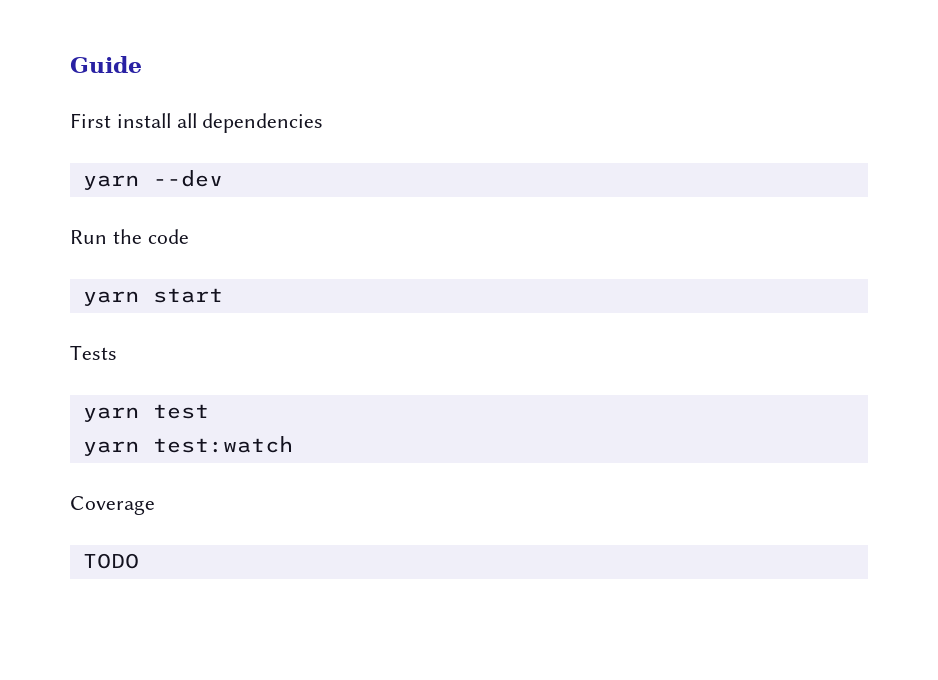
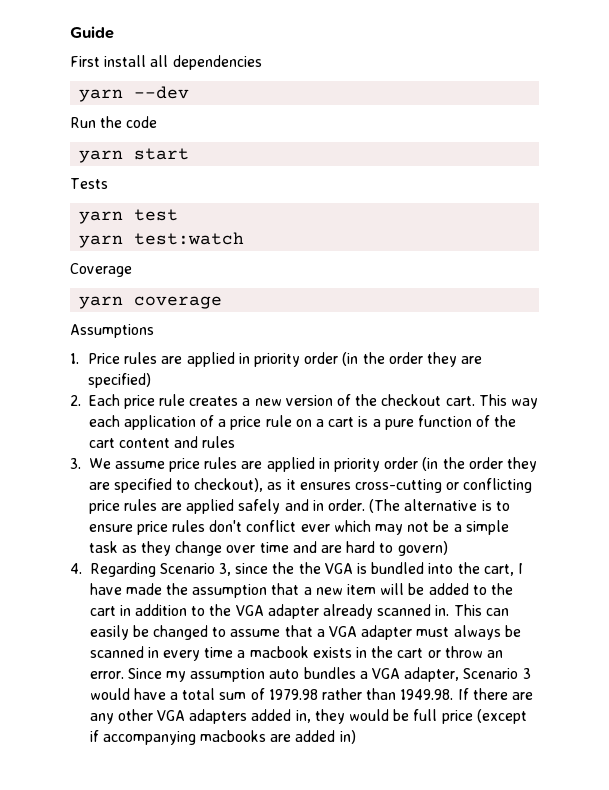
[82,553,139,569] TODO -> [79,296,223,309] [70,324,154,338] [70,352,483,367] [88,373,152,388] [70,394,538,409] [88,415,517,430] [88,436,236,448] [70,457,537,472] [88,478,533,493] [88,499,510,514] [88,520,509,535] [88,541,448,556] [70,562,523,577] [89,583,513,598] [89,604,509,619] [89,625,521,640] [89,646,503,661] [89,667,531,682] [89,688,533,700] [89,709,527,724] [89,730,356,745] yarn coverage // Assumptions // 1. Price rules are applied in priority order (in the order they are specified) // 2. Each price rule creates a new version of the checkout cart. This way each application of a price rule on a cart is a pure function of the cart content and rules // 3. We assume price rules are applied in priority order (in the order they are specified to checkout), as it ensures cross-cutting or conflicting price rules are applied safely and in order. (The alternative is to ensure price rules don't conflict ever which may not be a simple task as they change over time and are hard to govern) // 4. Regarding Scenario 3, since the the VGA is bundled into the cart, I have made the assumption that a new item will be added to the cart in addition to the VGA adapter already scanned in. This can easily be changed to assume that a VGA adapter must always be scanned in every time a macbook exists in the cart or throw an error. Since my assumption auto bundles a VGA adapter, Scenario 3 would have a total sum of 1979.98 rather than 1949.98. If there are any other VGA adapters added in, they would be full price (except if accompanying macbooks are added in)

